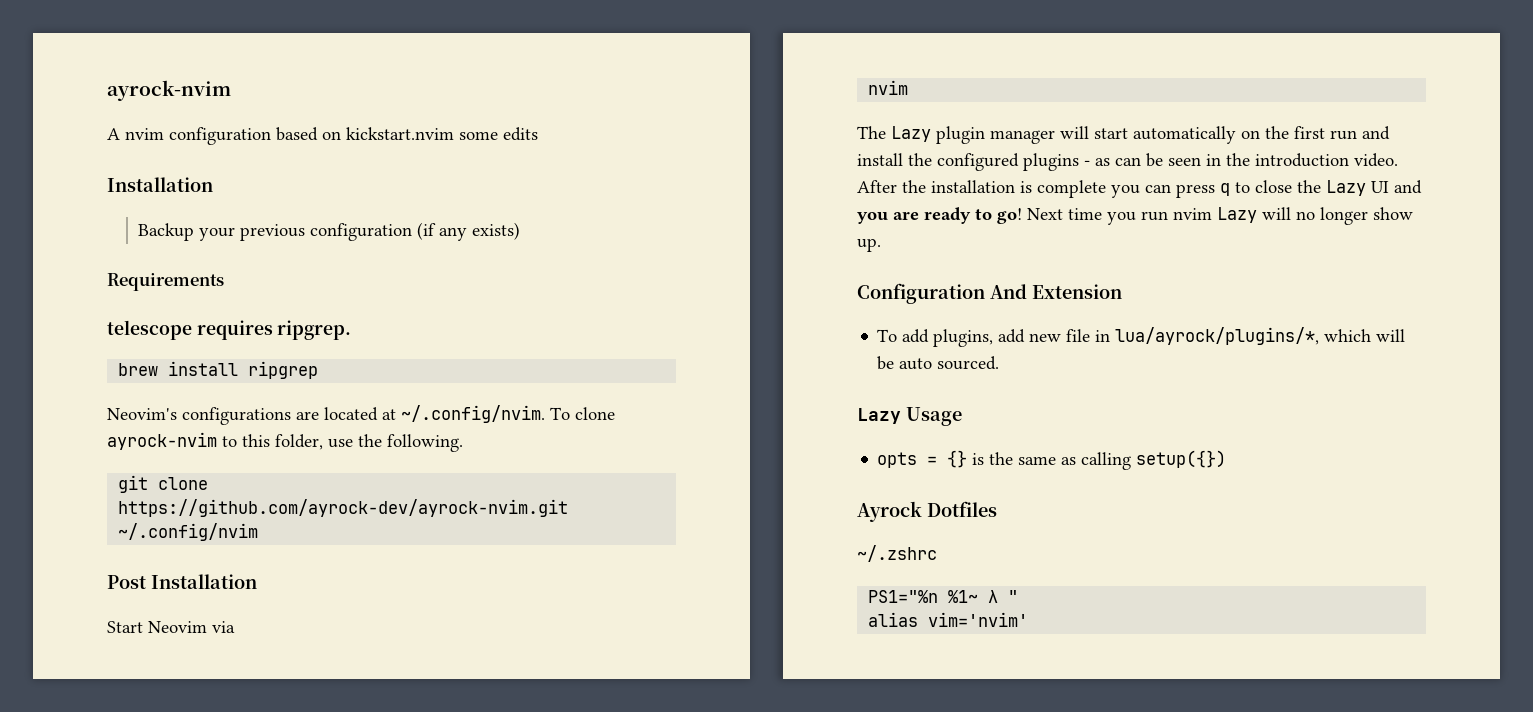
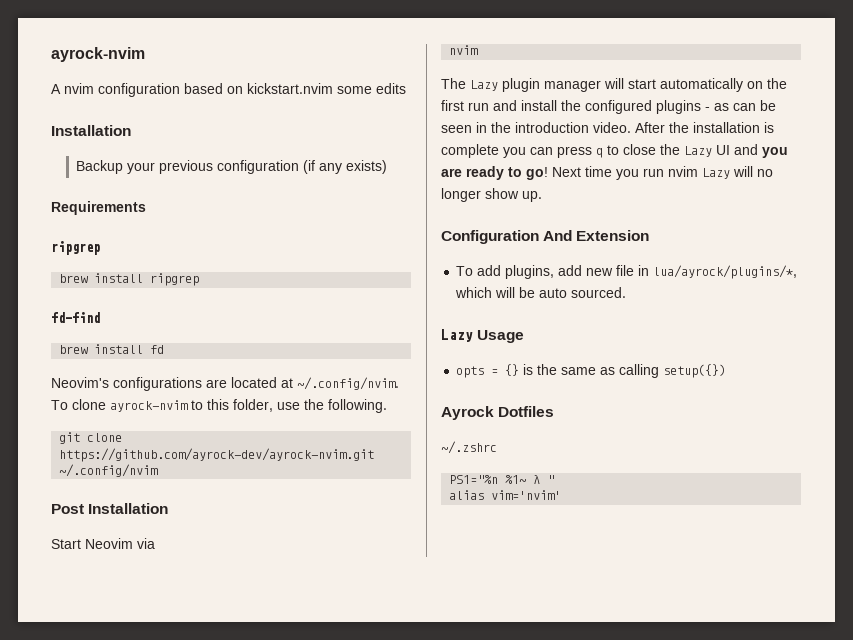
[107,320,352,340] telescope requires ripgrep. -> [51,241,100,255] ripgrep
(319, 370) none -> [51,312,100,323] [59,344,165,354] // fd-find // brew install fd

